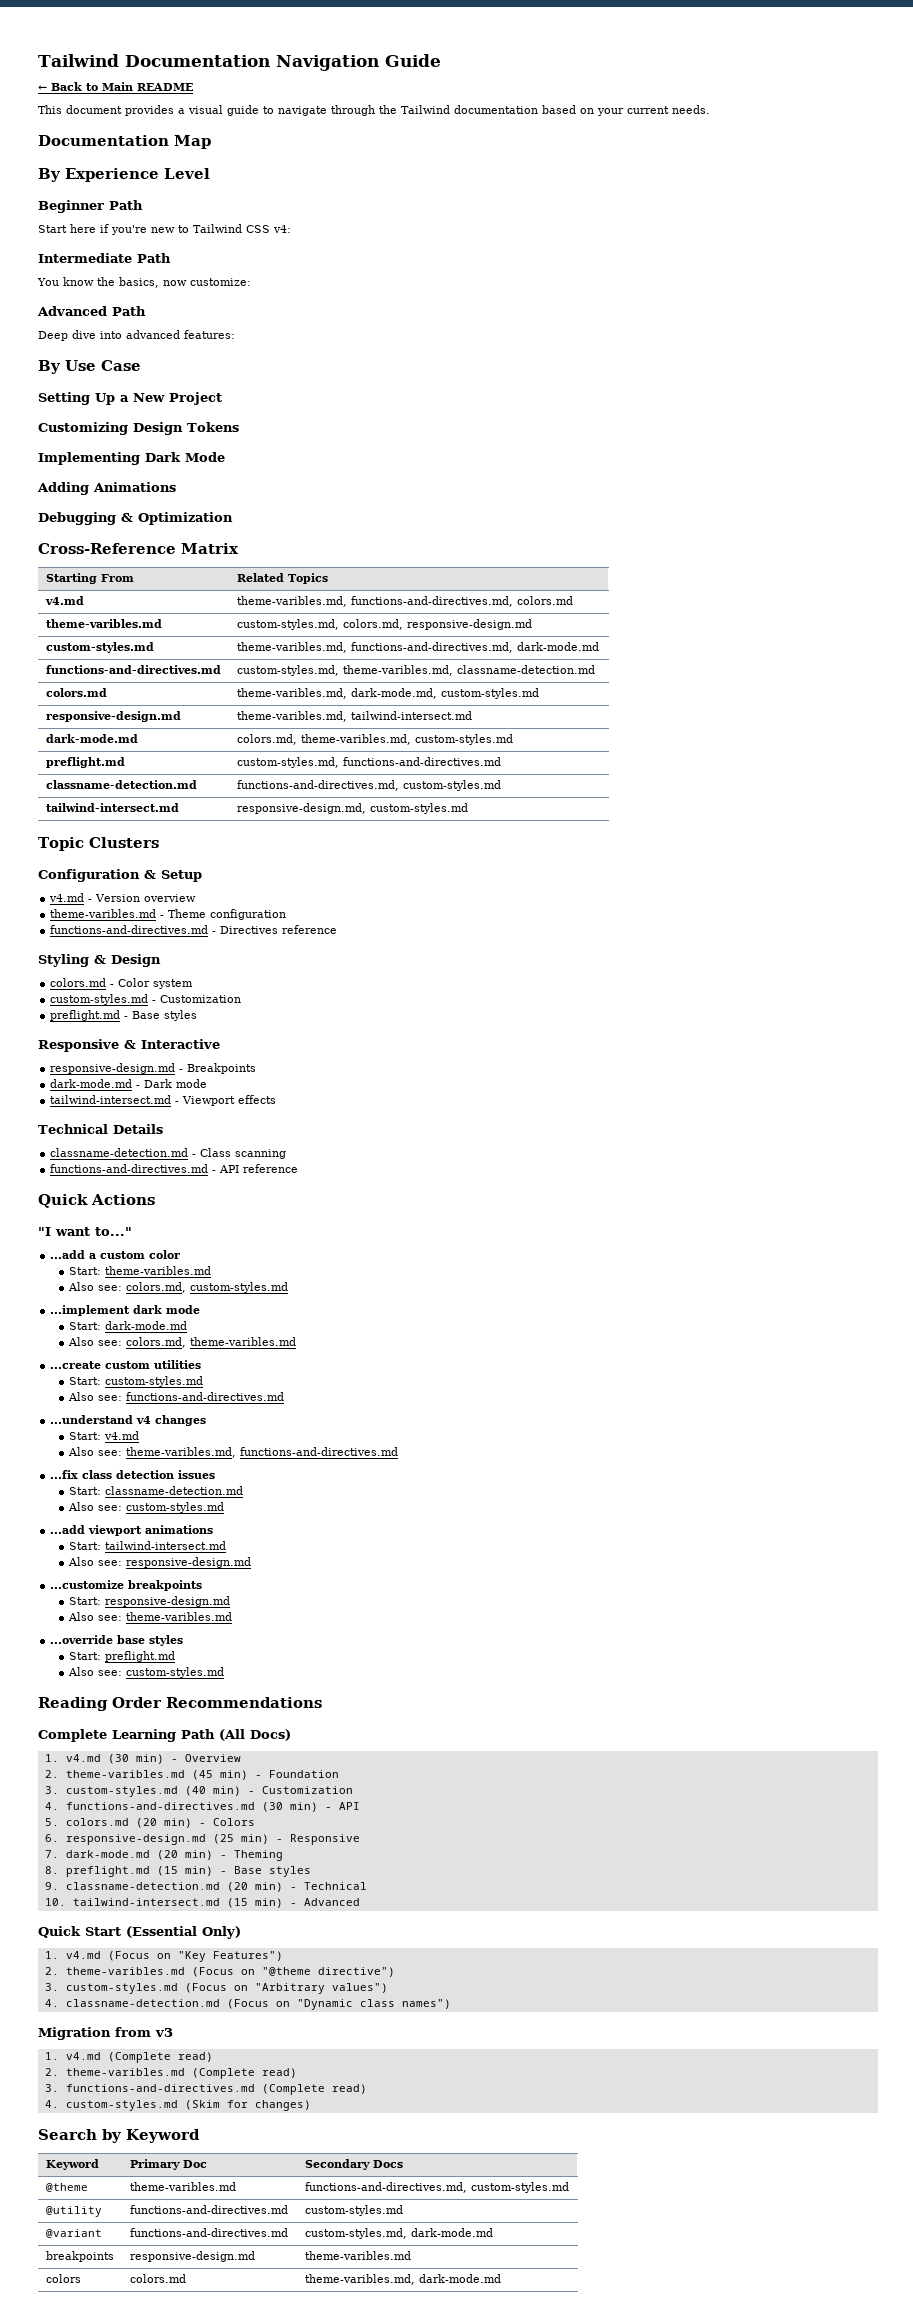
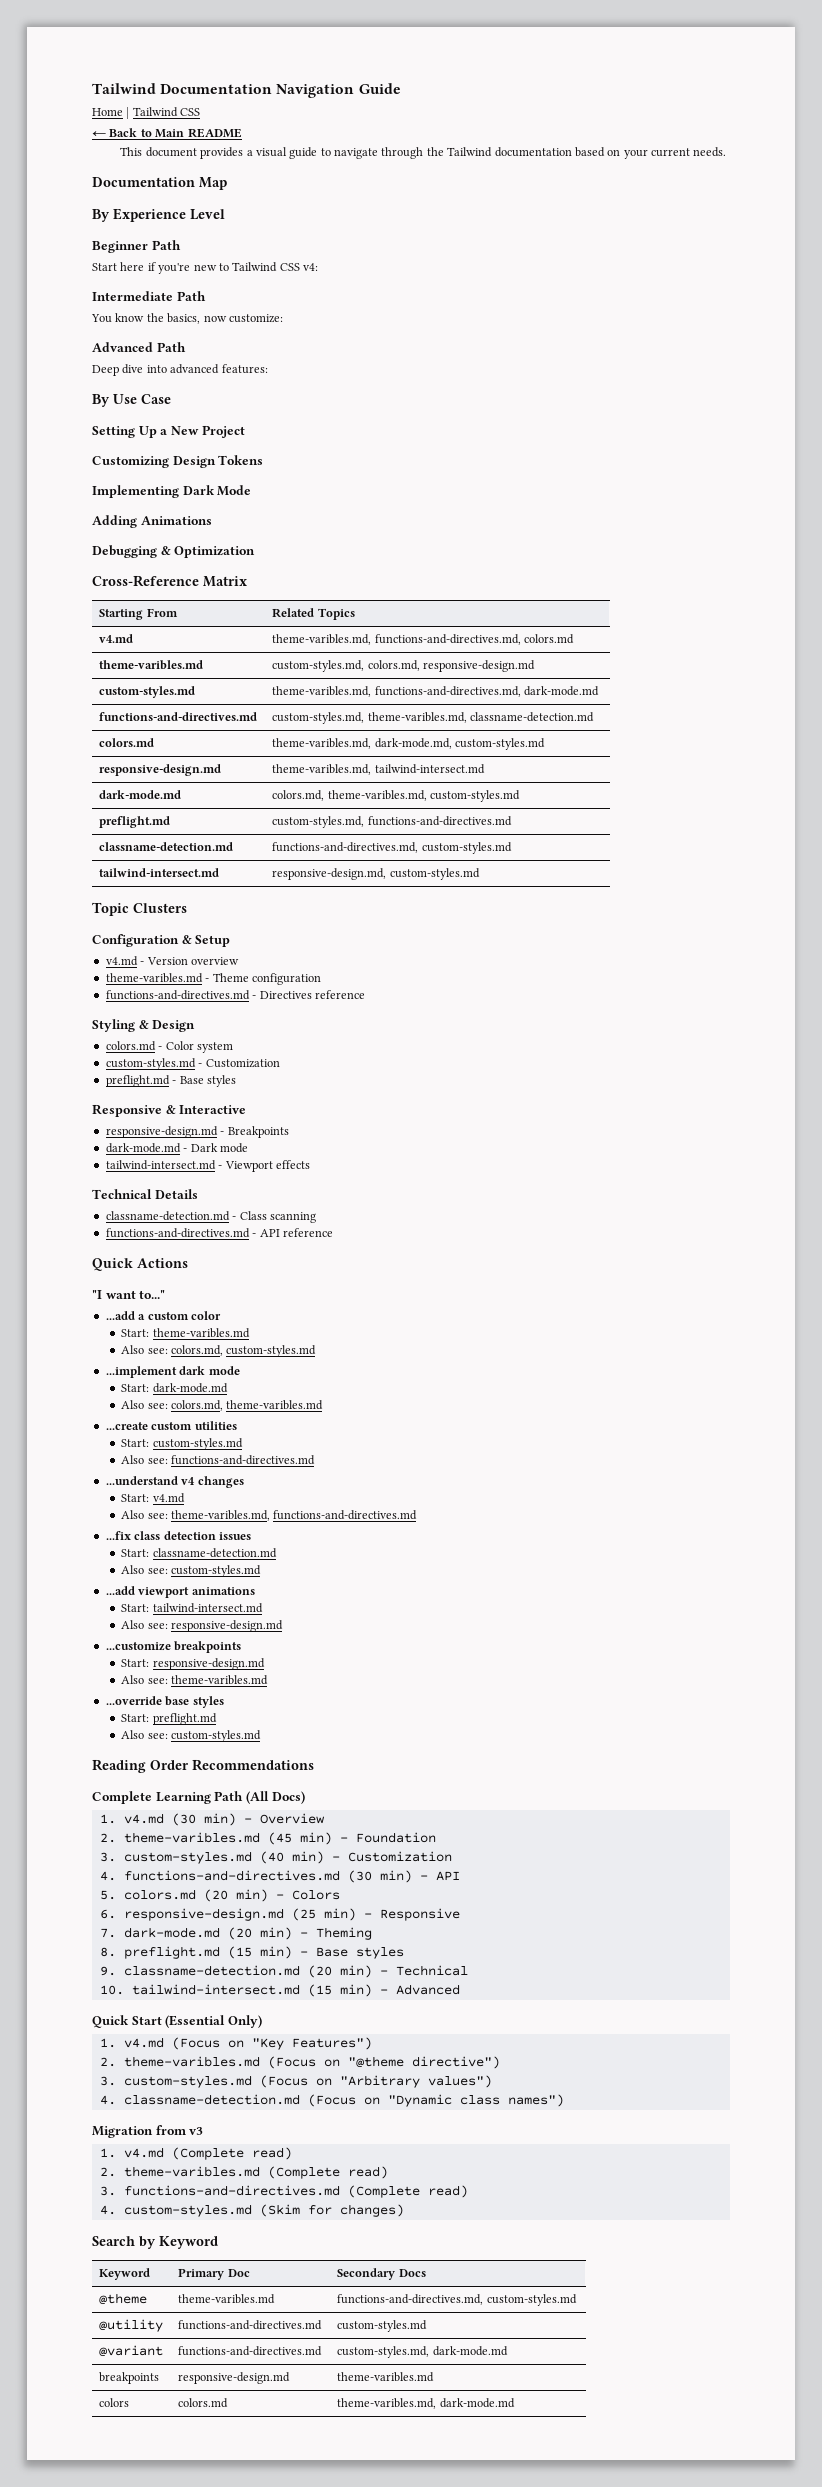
(441, 60) none -> [92,107,201,119] // Home | Tailwind CSS

